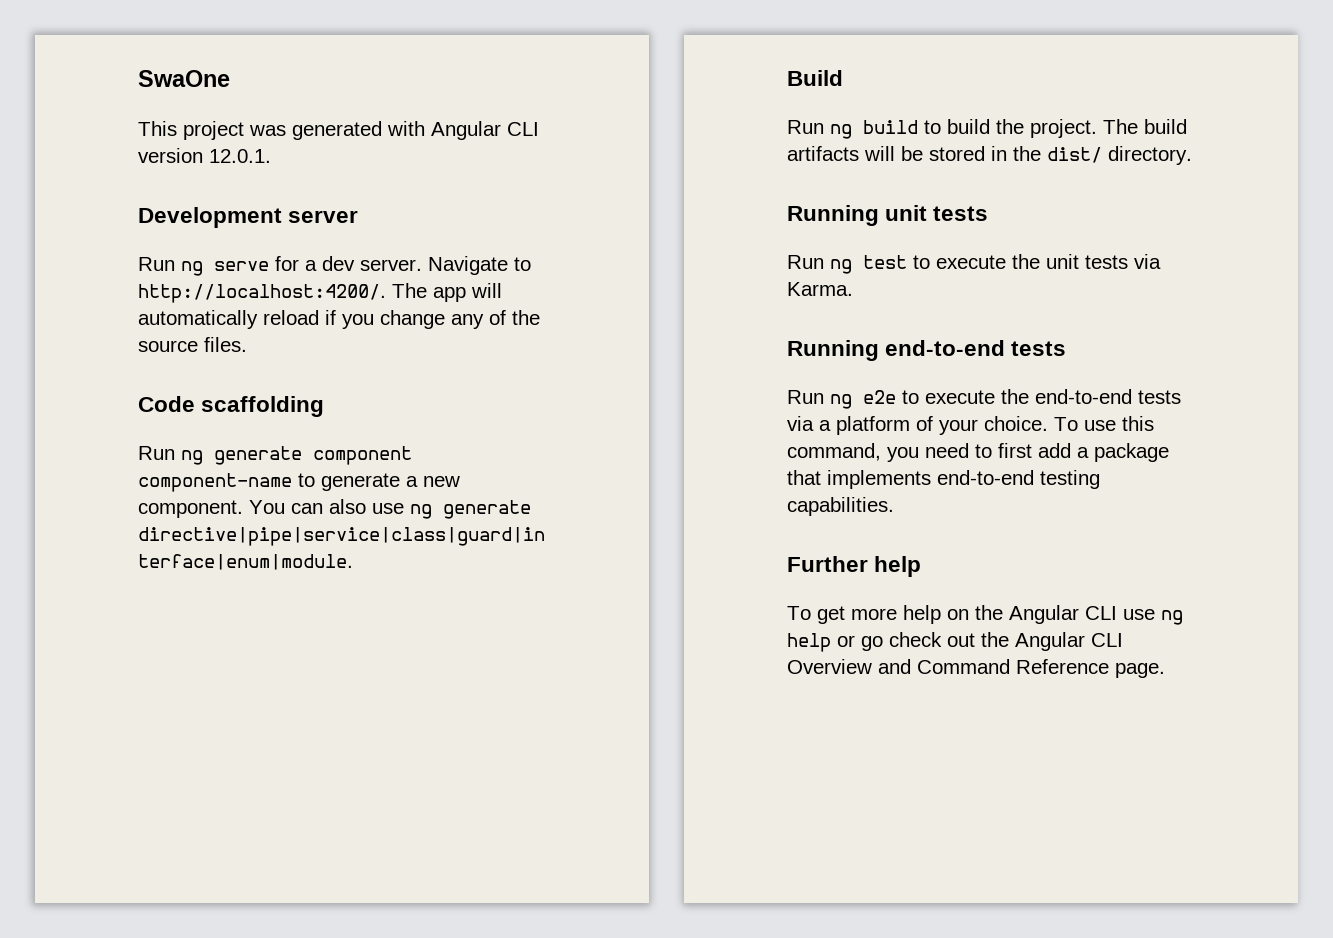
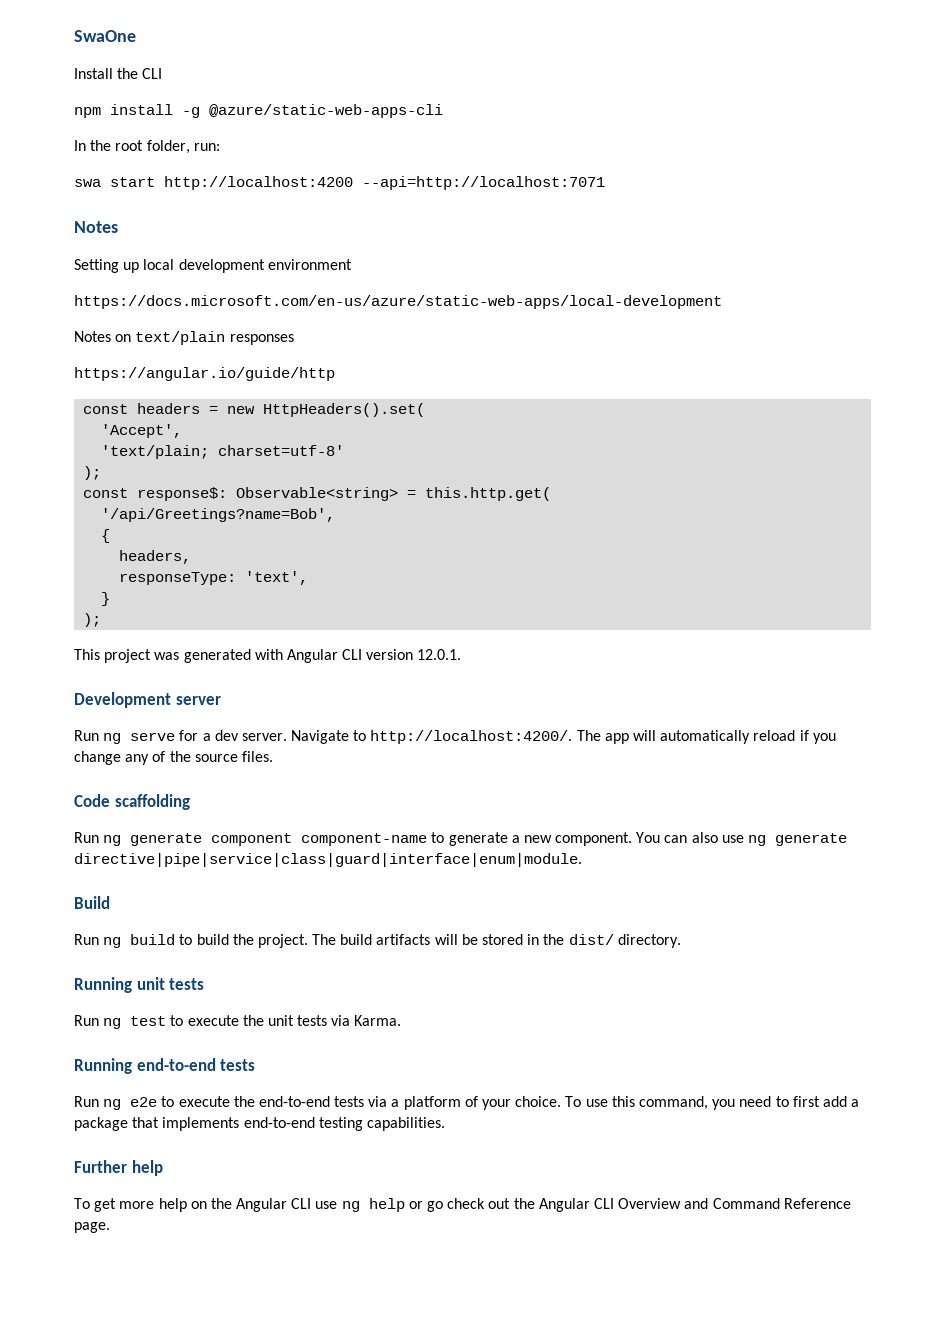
(230, 78) none -> [74,68,163,79] [74,104,443,118] [74,140,220,154] [74,176,605,190] [74,221,118,233] [74,259,352,273] [74,295,722,309] [74,331,294,345] [74,367,335,381] [83,403,426,417] [101,424,183,438] [101,445,345,459] [83,466,102,480] [83,487,552,501] [101,508,336,522] [101,529,111,543] [119,550,192,564] [119,571,309,585] [101,592,111,606] [83,613,102,627] // Install the CLI // npm install -g @azure/static-web-apps-cli // In the root folder, run: // swa start http://localhost:4200 --api=http://localhost:7071 // Notes // Setting up local development environment // https://docs.microsoft.com/en-us/azure/static-web-apps/local-development // Notes on text/plain responses // https://angular.io/guide/http // const headers = new HttpHeaders().set( // 'Accept', // 'text/plain; charset=utf-8' // ); // const response$: Observable<string> = this.http.get( // '/api/Greetings?name=Bob', // { // headers, // responseType: 'text', // } // );

